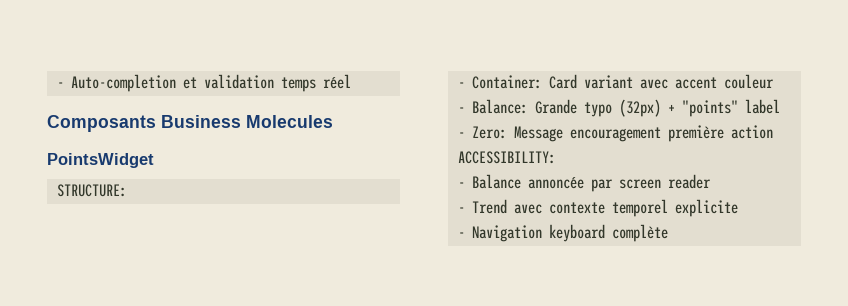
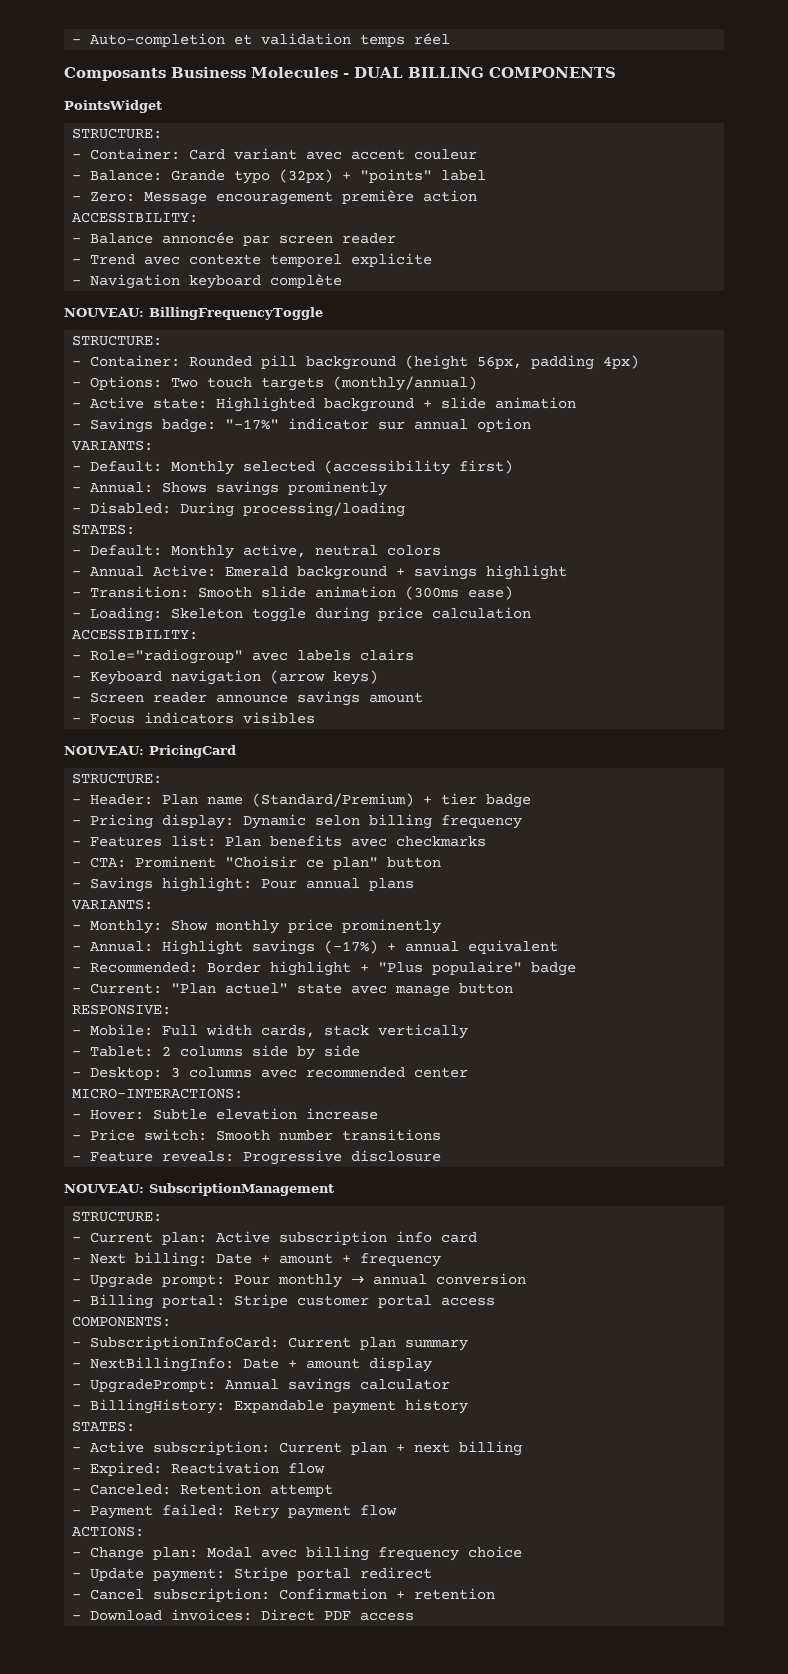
(333, 121) none -> [343,67,616,78] - DUAL BILLING COMPONENTS
(668, 233) none -> [64,307,323,320] [71,335,162,346] [71,355,639,370] [71,376,477,391] [71,397,576,412] [71,418,531,433] [71,440,153,451] [71,460,513,475] [71,481,387,496] [71,502,405,517] [71,524,135,535] [71,544,441,559] [71,565,567,580] [71,586,513,600] [71,607,531,622] [71,629,198,640] [71,649,414,664] [71,670,378,685] [71,691,423,706] [71,712,315,724] [64,745,236,758] [71,773,162,784] [71,793,531,808] [71,814,522,829] [71,835,486,847] [71,856,441,870] [71,877,414,892] [71,899,153,910] [71,919,441,934] [71,940,558,955] [71,961,576,976] [71,983,513,997] [71,1004,171,1015] [71,1024,468,1039] [71,1045,360,1060] [71,1067,468,1080] [71,1088,243,1099] [71,1108,378,1120] [71,1129,441,1141] [71,1150,441,1165] [64,1183,334,1196] [71,1211,162,1222] [71,1231,477,1245] [71,1252,441,1267] [71,1273,526,1288] [71,1294,495,1309] [71,1316,171,1327] [71,1336,468,1351] [71,1357,432,1372] [71,1378,450,1393] [71,1399,468,1414] [71,1421,135,1432] [71,1441,522,1456] [71,1462,325,1476] [71,1483,333,1497] [71,1504,397,1519] [71,1526,144,1537] [71,1546,522,1561] [71,1567,432,1582] [71,1588,495,1602] [71,1609,414,1621] // NOUVEAU: BillingFrequencyToggle // STRUCTURE: // - Container: Rounded pill background (height 56px, padding 4px) // - Options: Two touch targets (monthly/annual) // - Active state: Highlighted background + slide animation // - Savings badge: "-17%" indicator sur annual option // VARIANTS: // - Default: Monthly selected (accessibility first) // - Annual: Shows savings prominently // - Disabled: During processing/loading // STATES: // - Default: Monthly active, neutral colors // - Annual Active: Emerald background + savings highlight // - Transition: Smooth slide animation (300ms ease) // - Loading: Skeleton toggle during price calculation // ACCESSIBILITY: // - Role="radiogroup" avec labels clairs // - Keyboard navigation (arrow keys) // - Screen reader announce savings amount // - Focus indicators visibles // NOUVEAU: PricingCard // STRUCTURE: // - Header: Plan name (Standard/Premium) + tier badge // - Pricing display: Dynamic selon billing frequency // - Features list: Plan benefits avec checkmarks // - CTA: Prominent "Choisir ce plan" button // - Savings highlight: Pour annual plans // VARIANTS: // - Monthly: Show monthly price prominently // - Annual: Highlight savings (-17%) + annual equivalent // - Recommended: Border highlight + "Plus populaire" badge // - Current: "Plan actuel" state avec manage button // RESPONSIVE: // - Mobile: Full width cards, stack vertically // - Tablet: 2 columns side by side // - Desktop: 3 columns avec recommended center // MICRO-INTERACTIONS: // - Hover: Subtle elevation increase // - Price switch: Smooth number transitions // - Feature reveals: Progressive disclosure // NOUVEAU: SubscriptionManagement // STRUCTURE: // - Current plan: Active subscription info card // - Next billing: Date + amount + frequency // - Upgrade prompt: Pour monthly → annual conversion // - Billing portal: Stripe customer portal access // COMPONENTS: // - SubscriptionInfoCard: Current plan summary // - NextBillingInfo: Date + amount display // - UpgradePrompt: Annual savings calculator // - BillingHistory: Expandable payment history // STATES: // - Active subscription: Current plan + next billing // - Expired: Reactivation flow // - Canceled: Retention attempt // - Payment failed: Retry payment flow // ACTIONS: // - Change plan: Modal avec billing frequency choice // - Update payment: Stripe portal redirect // - Cancel subscription: Confirmation + retention // - Download invoices: Direct PDF access

